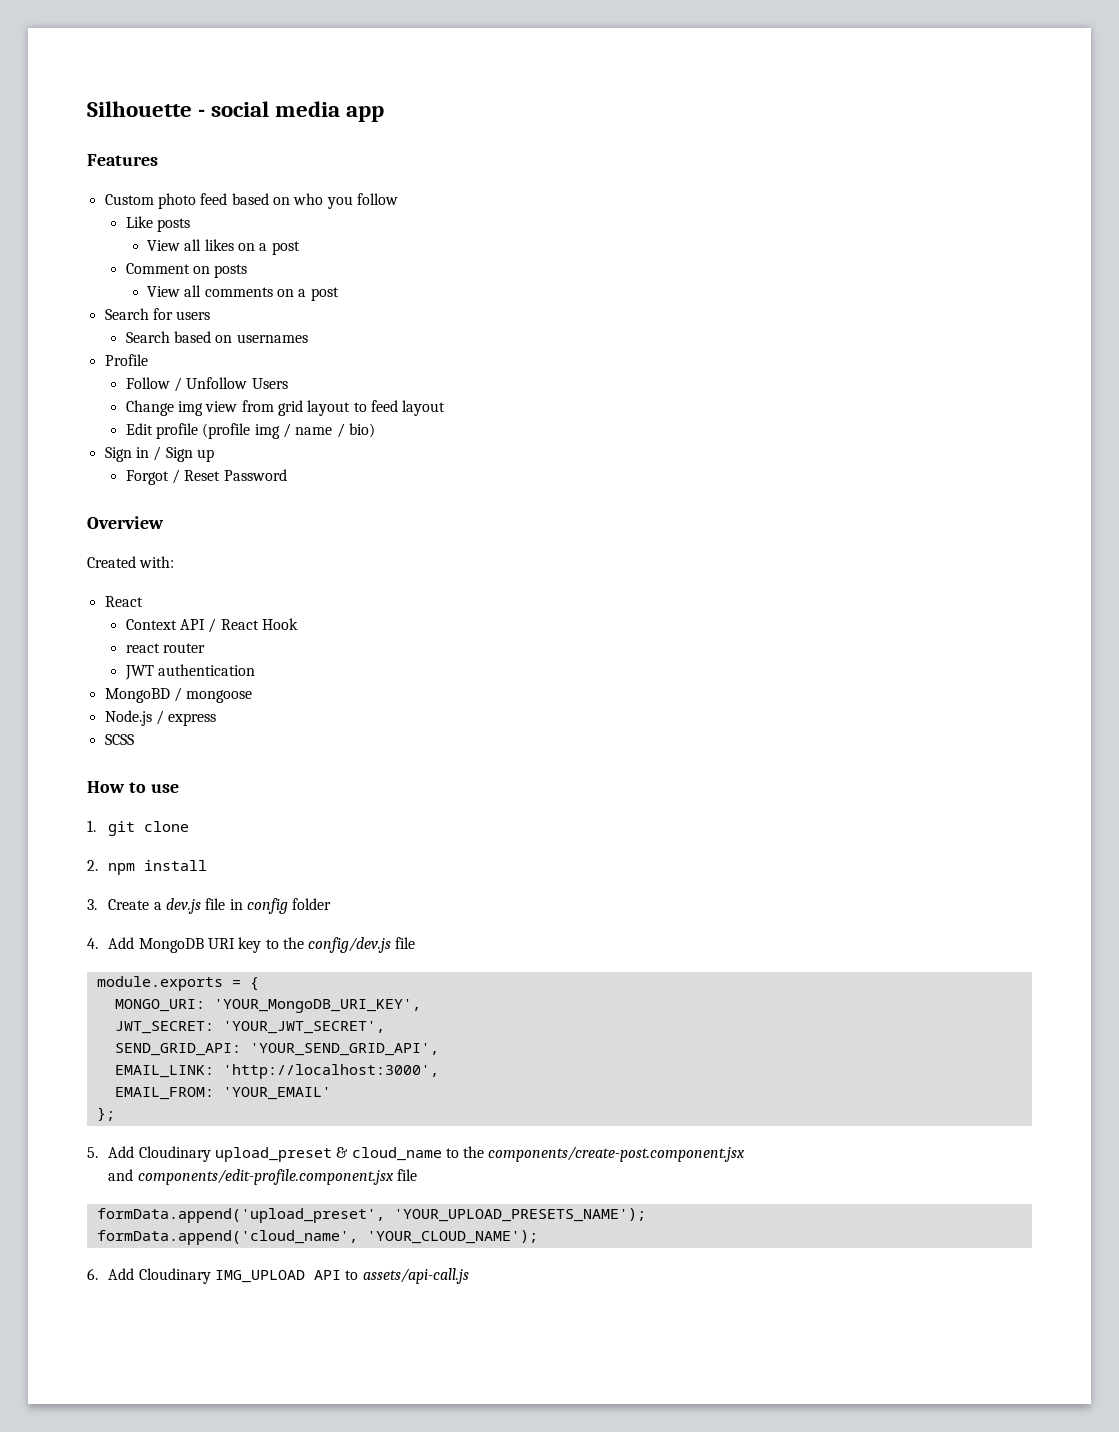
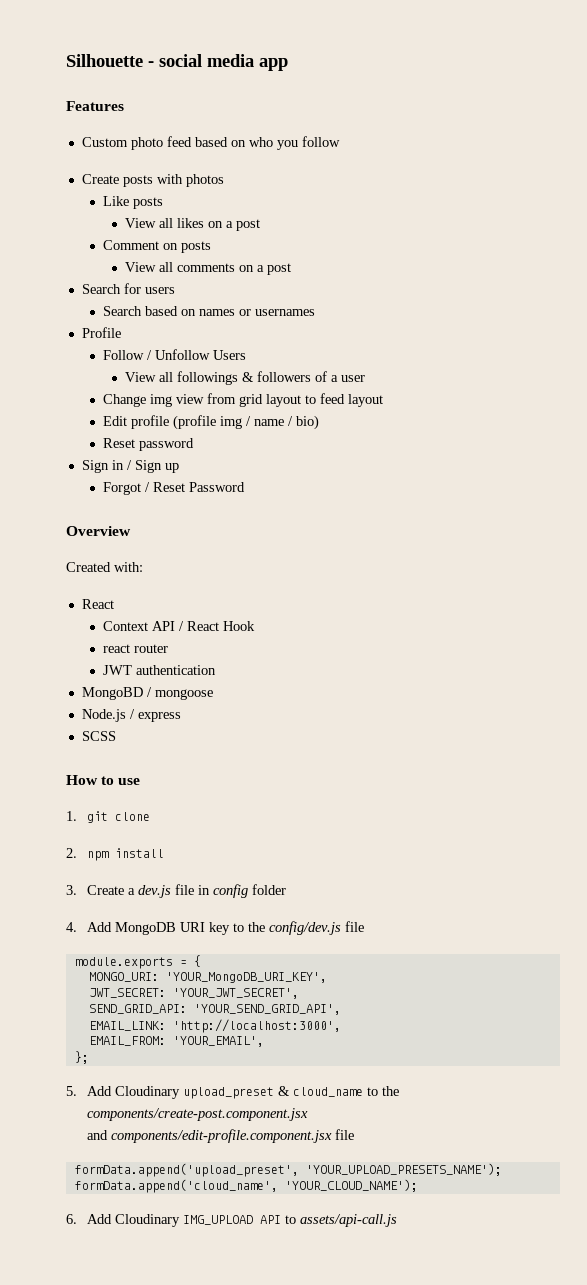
(398, 199) none -> [81,174,224,187] // Create posts with photos
(233, 339) none -> [199,309,252,316] names or
(288, 383) none -> [124,371,365,385] // View all followings & followers of a user
(376, 430) none -> [103,438,195,451] // Reset password
[222,1087,331,1100] 'YOUR_EMAIL' -> [172,1036,264,1047] 'YOUR_EMAIL',

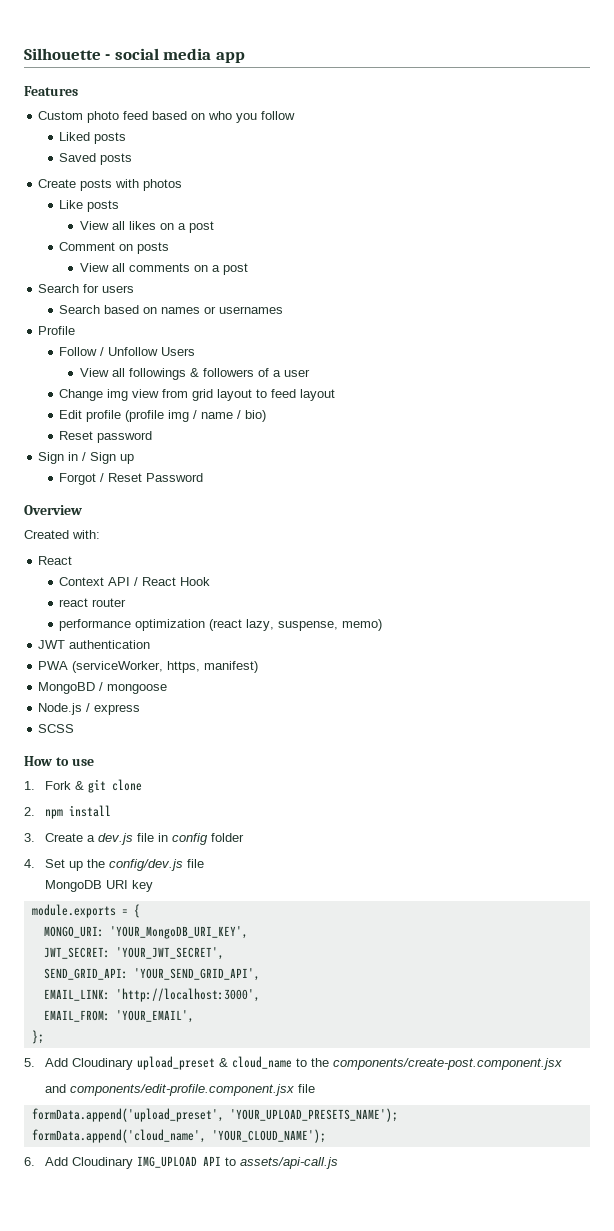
(340, 141) none -> [59,132,127,144] [59,153,133,165] // Liked posts // Saved posts
[103,665,217,675] JWT authentication -> [59,619,383,631] [38,640,151,649] [38,661,259,673] performance optimization (react lazy, suspense, memo) // JWT authentication // PWA (serviceWorker, https, manifest)
(77, 816) none -> [44,781,84,790] Fork &
[87,922,113,932] Add -> [44,859,204,871] Set up the config/dev.js file //
[233,921,365,935] to the config/dev.js file -> (153, 886) none

